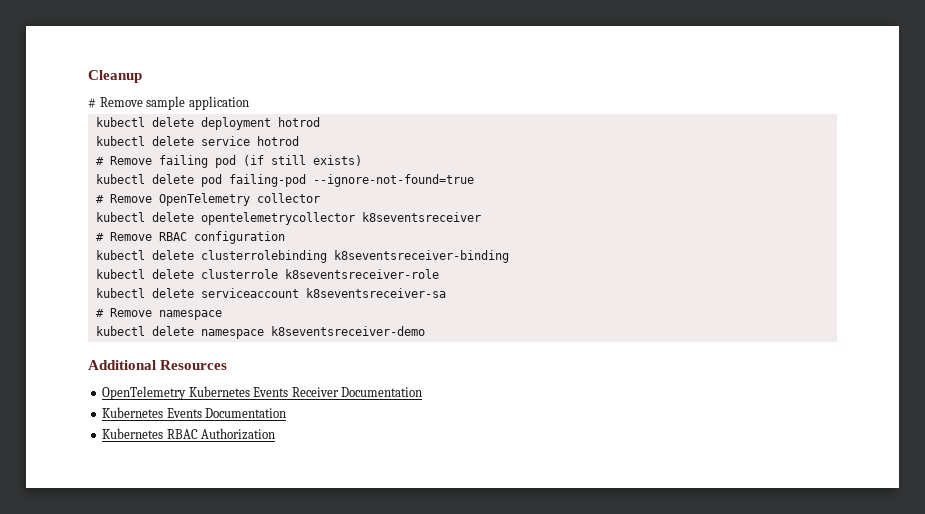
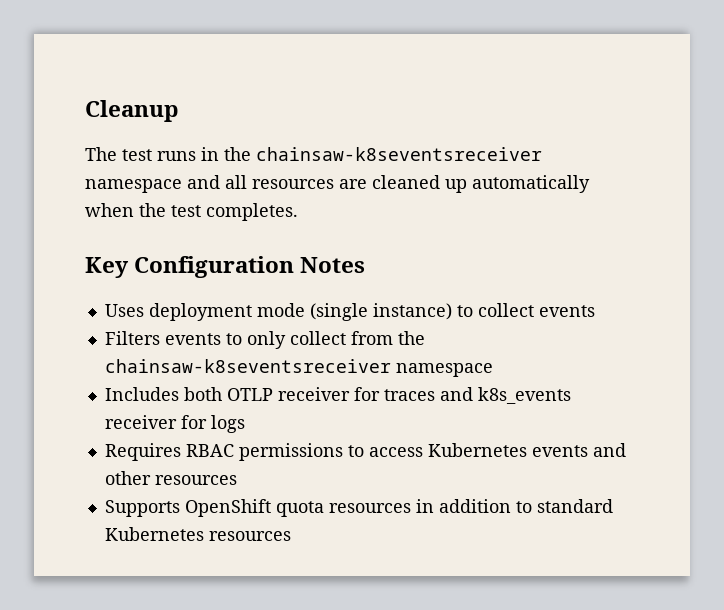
[88,96,249,110] [95,117,320,130] [95,136,299,146] [95,155,362,168] [95,174,474,187] [95,193,320,206] [95,212,481,225] [95,231,285,244] [95,250,509,263] [95,269,439,279] [95,288,446,298] [95,308,222,320] [95,326,425,339] [88,360,228,370] [102,386,423,400] [102,407,287,418] [102,428,276,440] # Remove sample application // kubectl delete deployment hotrod // kubectl delete service hotrod // # Remove failing pod (if still exists) // kubectl delete pod failing-pod --ignore-not-found=true // # Remove OpenTelemetry collector // kubectl delete opentelemetrycollector k8seventsreceiver // # Remove RBAC configuration // kubectl delete clusterrolebinding k8seventsreceiver-binding // kubectl delete clusterrole k8seventsreceiver-role // kubectl delete serviceaccount k8seventsreceiver-sa // # Remove namespace // kubectl delete namespace k8seventsreceiver-demo // Additional Resources // OpenTelemetry Kubernetes Events Receiver Documentation // Kubernetes Events Documentation // Kubernetes RBAC Authorization -> [85,147,542,161] [85,175,590,193] [85,203,298,221] [85,256,366,278] [104,303,595,321] [104,331,425,349] [104,359,493,377] [104,387,571,404] [104,415,245,433] [104,443,626,461] [104,471,237,485] [104,499,613,517] [104,527,291,541] The test runs in the chainsaw-k8seventsreceiver namespace and all resources are cleaned up automatically when the test completes. // Key Configuration Notes // Uses deployment mode (single instance) to collect events // Filters events to only collect from the chainsaw-k8seventsreceiver namespace // Includes both OTLP receiver for traces and k8s_events receiver for logs // Requires RBAC permissions to access Kubernetes events and other resources // Supports OpenShift quota resources in addition to standard Kubernetes resources

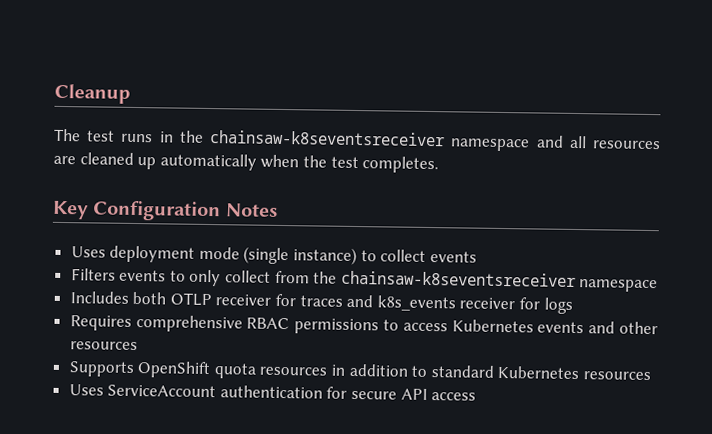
(181, 452) none -> [135,315,243,333] comprehensive
(291, 536) none -> [68,384,477,401] // Uses ServiceAccount authentication for secure API access

